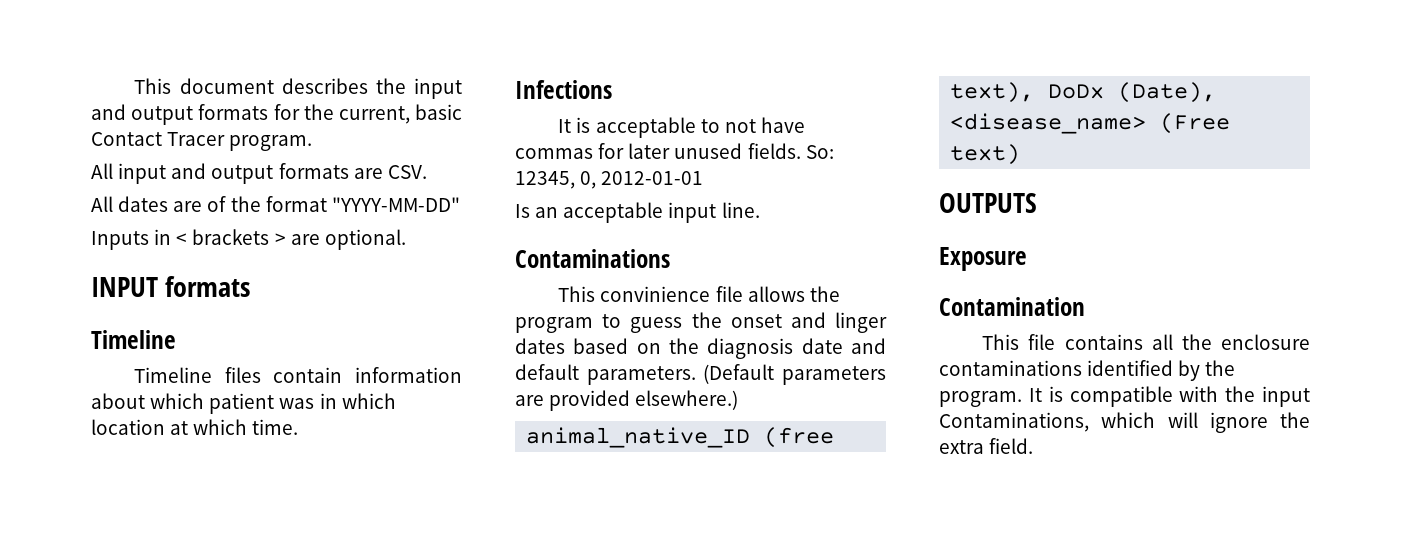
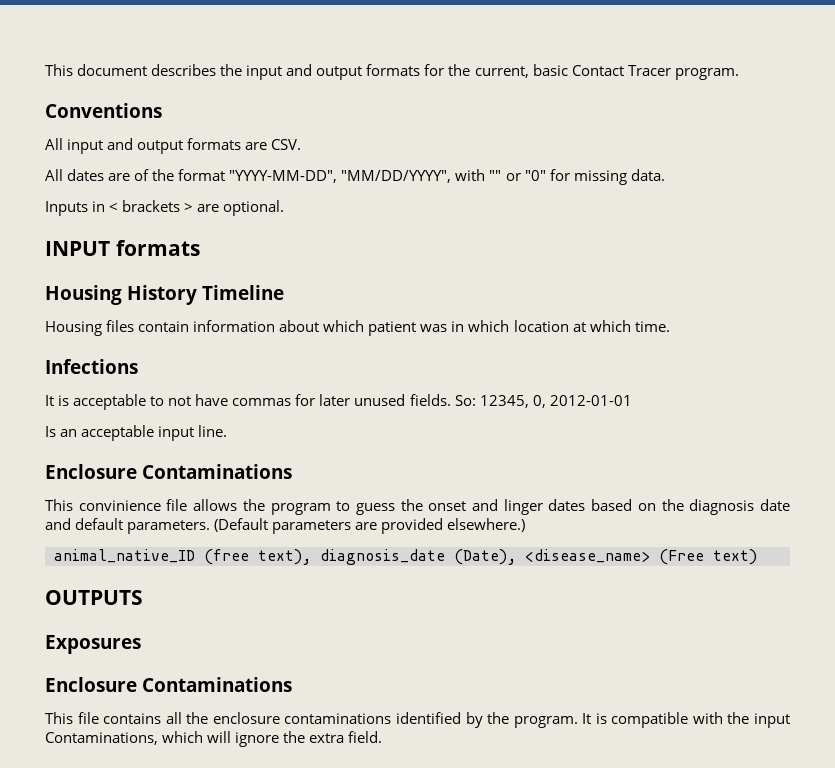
(313, 143) none -> [45,103,162,118] // Conventions
[331,197,460,212] "YYYY-MM-DD" -> [229,169,665,185] "YYYY-MM-DD", "MM/DD/YYYY", with "" or "0" for missing data.
(251, 286) none -> [45,285,198,305] Housing History
[134,367,213,383] Timeline -> [45,321,102,336] Housing
(760, 210) none -> [45,464,137,479] Enclosure
[1048,84,1105,99] DoDx -> [320,549,445,565] diagnosis_date
[939,247,1027,271] [939,297,1085,316] Exposure // Contamination -> [45,635,141,654] [45,677,293,692] Exposures // Enclosure Contaminations

